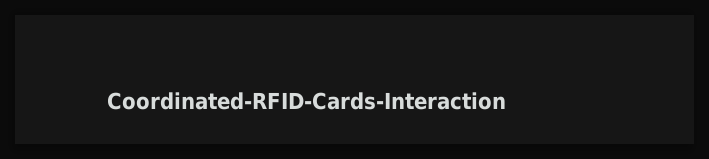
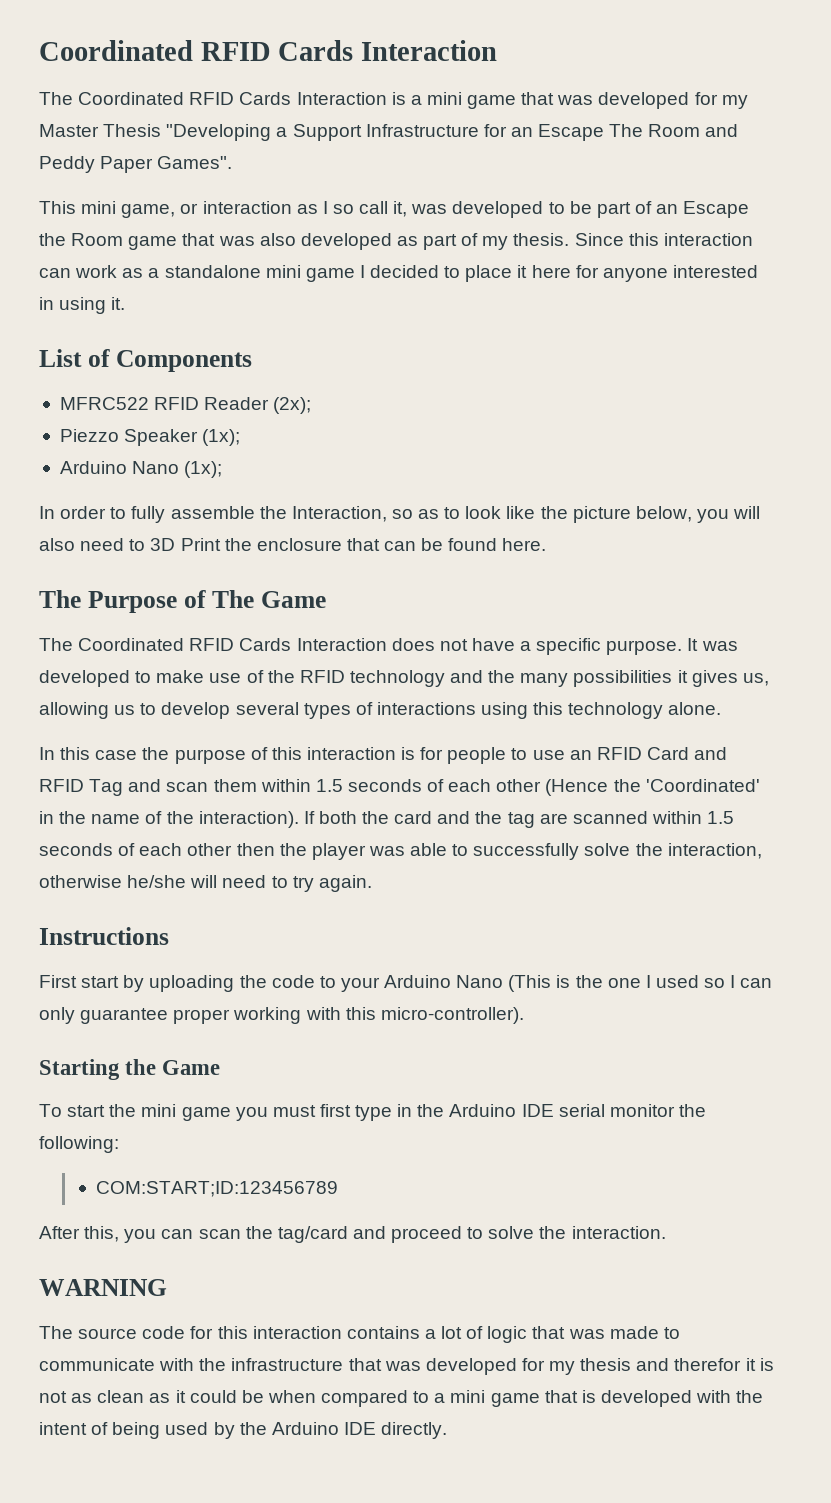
[107,92,506,110] Coordinated-RFID-Cards-Interaction -> [39,40,498,61] [39,92,748,109] [39,124,739,141] [39,156,233,173] [39,201,750,218] [39,233,753,250] [39,265,758,282] [39,297,126,314] [39,349,252,372] [59,397,312,414] [59,429,241,446] [59,461,223,478] [39,506,761,523] [39,538,547,551] [39,590,326,613] [39,638,738,655] [39,670,769,687] [39,702,722,719] [39,747,728,764] [39,779,760,796] [39,811,735,828] [39,843,762,860] [39,875,372,892] [39,927,169,945] [39,975,773,992] [39,1007,524,1024] [39,1059,221,1080] [39,1104,706,1121] [39,1136,119,1153] [95,1181,338,1197] [39,1226,666,1243] [39,1279,167,1296] [39,1326,680,1343] [39,1358,774,1375] [39,1390,764,1407] [39,1422,448,1439] Coordinated RFID Cards Interaction // The Coordinated RFID Cards Interaction is a mini game that was developed for my Master Thesis "Developing a Support Infrastructure for an Escape The Room and Peddy Paper Games". // This mini game, or interaction as I so call it, was developed to be part of an Escape the Room game that was also developed as part of my thesis. Since this interaction can work as a standalone mini game I decided to place it here for anyone interested in using it. // List of Components // MFRC522 RFID Reader (2x); // Piezzo Speaker (1x); // Arduino Nano (1x); // In order to fully assemble the Interaction, so as to look like the picture below, you will also need to 3D Print the enclosure that can be found here. // The Purpose of The Game // The Coordinated RFID Cards Interaction does not have a specific purpose. It was developed to make use of the RFID technology and the many possibilities it gives us, allowing us to develop several types of interactions using this technology alone. // In this case the purpose of this interaction is for people to use an RFID Card and RFID Tag and scan them within 1.5 seconds of each other (Hence the 'Coordinated' in the name of the interaction). If both the card and the tag are scanned within 1.5 seconds of each other then the player was able to successfully solve the interaction, otherwise he/she will need to try again. // Instructions // First start by uploading the code to your Arduino Nano (This is the one I used so I can only guarantee proper working with this micro-controller). // Starting the Game // To start the mini game you must first type in the Arduino IDE serial monitor the following: // COM:START;ID:123456789 // After this, you can scan the tag/card and proceed to solve the interaction. // WARNING // The source code for this interaction contains a lot of logic that was made to communicate with the infrastructure that was developed for my thesis and therefor it is not as clean as it could be when compared to a mini game that is developed with the intent of being used by the Arduino IDE directly.

